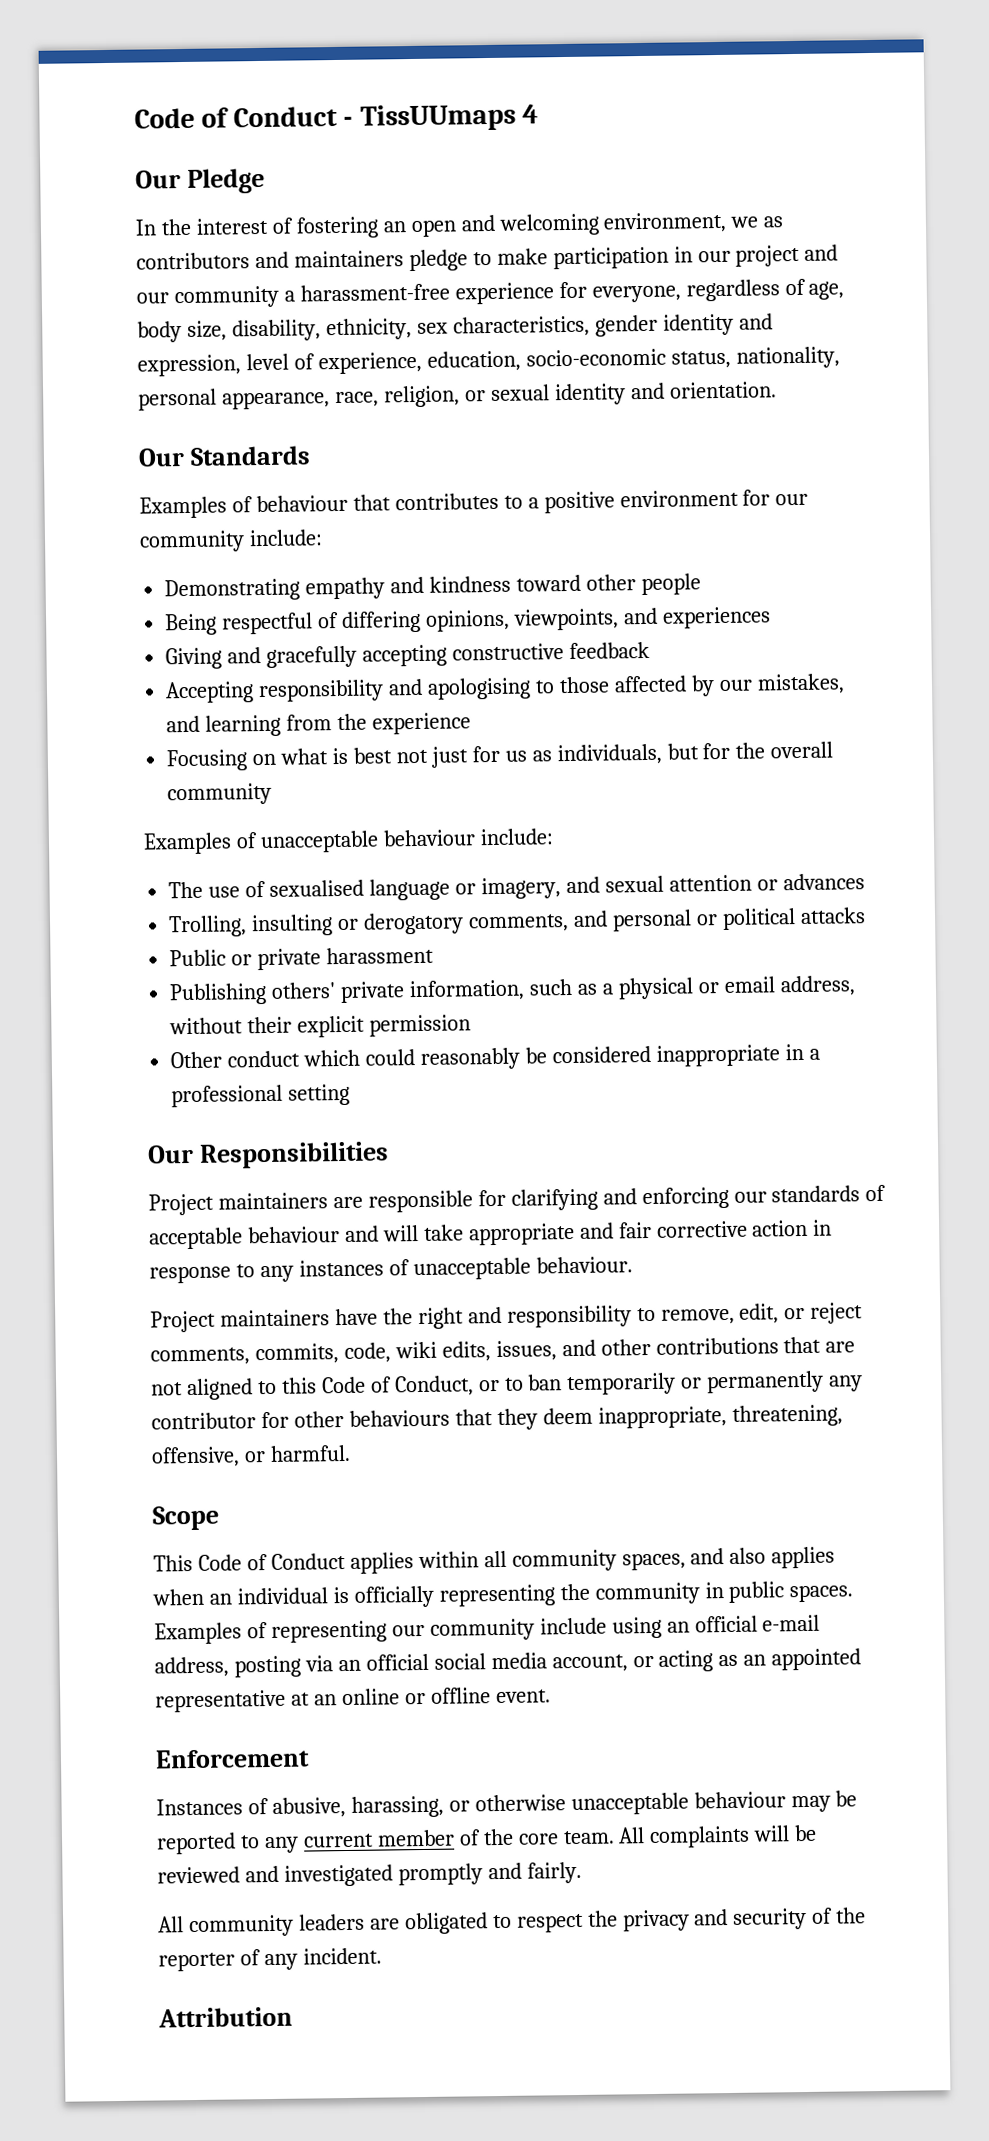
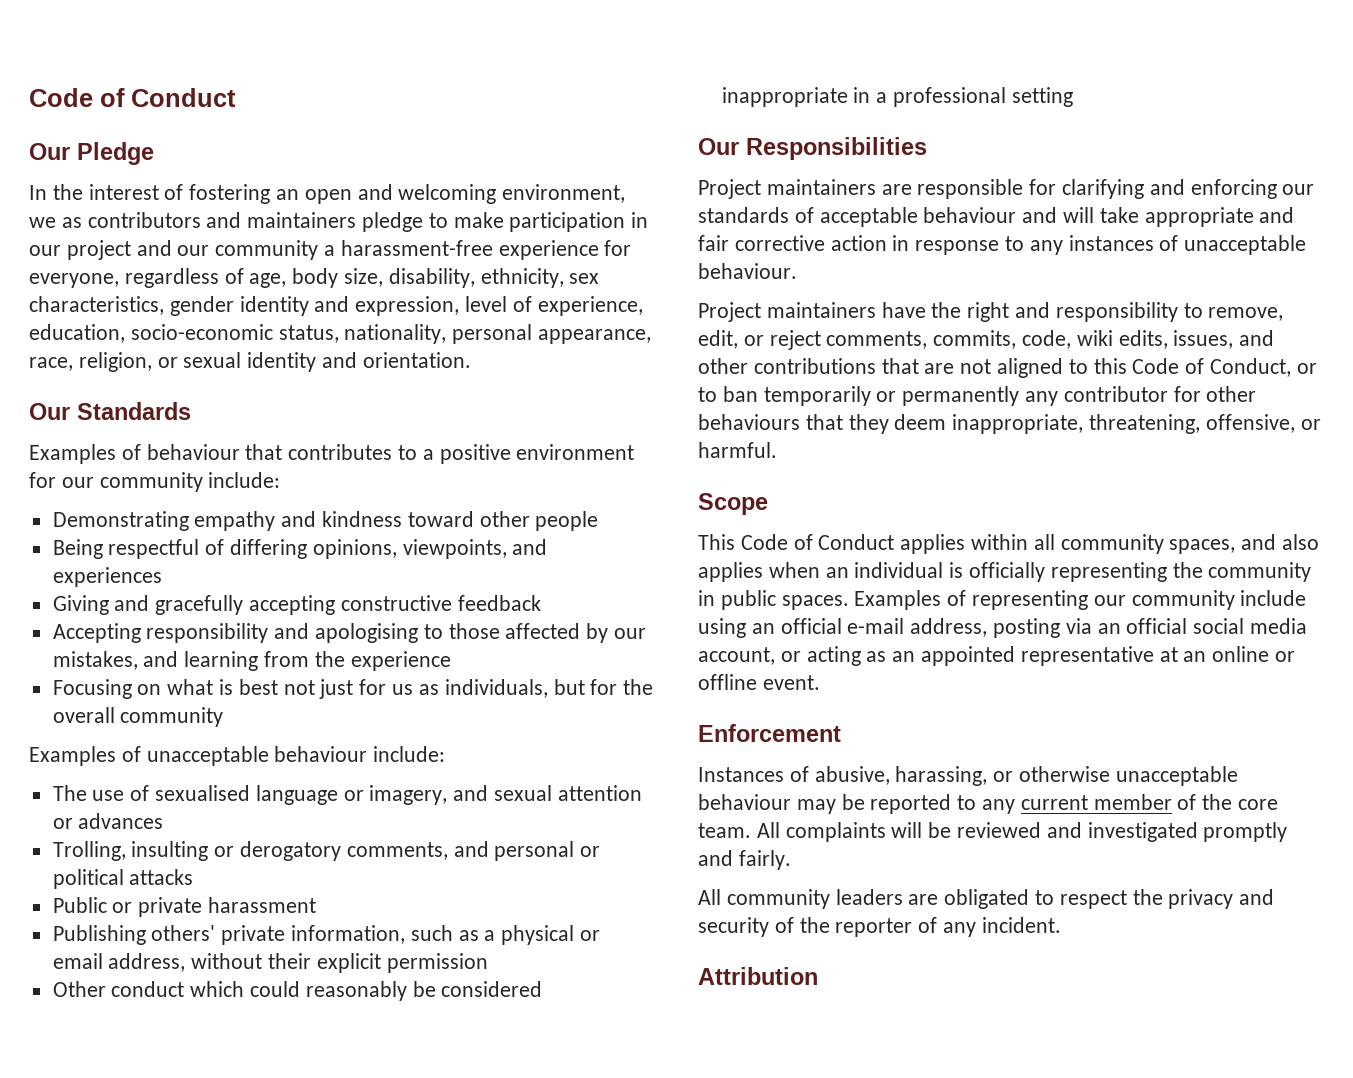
[134,103,539,132] Code of Conduct - TissUUmaps 4 -> [29,88,236,107] Code of Conduct

